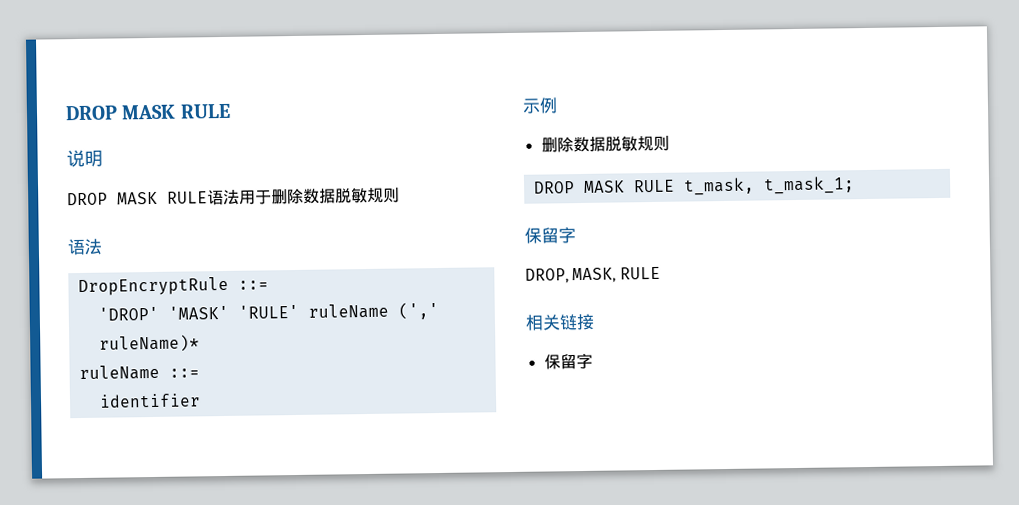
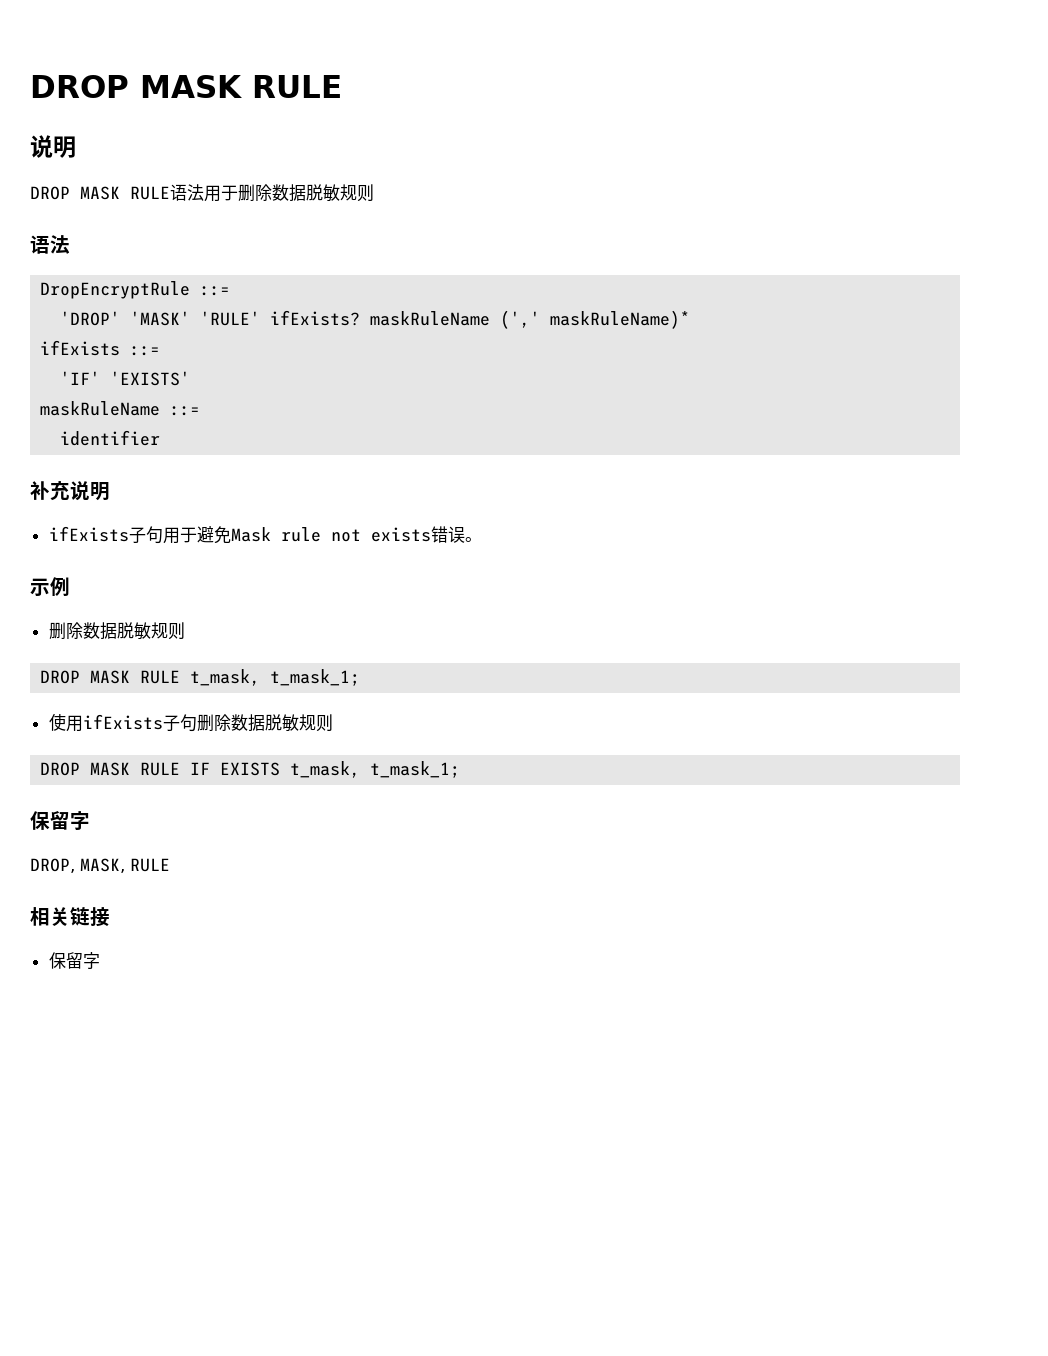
[307,301,439,320] [98,334,200,353] [78,364,200,381] [98,393,201,408] ruleName (',' ruleName)* // ruleName ::= // identifier -> [270,310,691,329] [40,340,161,356] [60,371,191,386] [40,401,201,416] [60,430,161,446] [30,481,110,501] [48,526,482,544] ifExists? maskRuleName (',' maskRuleName)* // ifExists ::= // 'IF' 'EXISTS' // maskRuleName ::= // identifier // 补充说明 // ifExists子句用于避免Mask rule not exists错误。
(855, 185) none -> [48,713,333,732] [40,761,461,778] // 使用ifExists子句删除数据脱敏规则 // DROP MASK RULE IF EXISTS t_mask, t_mask_1;

